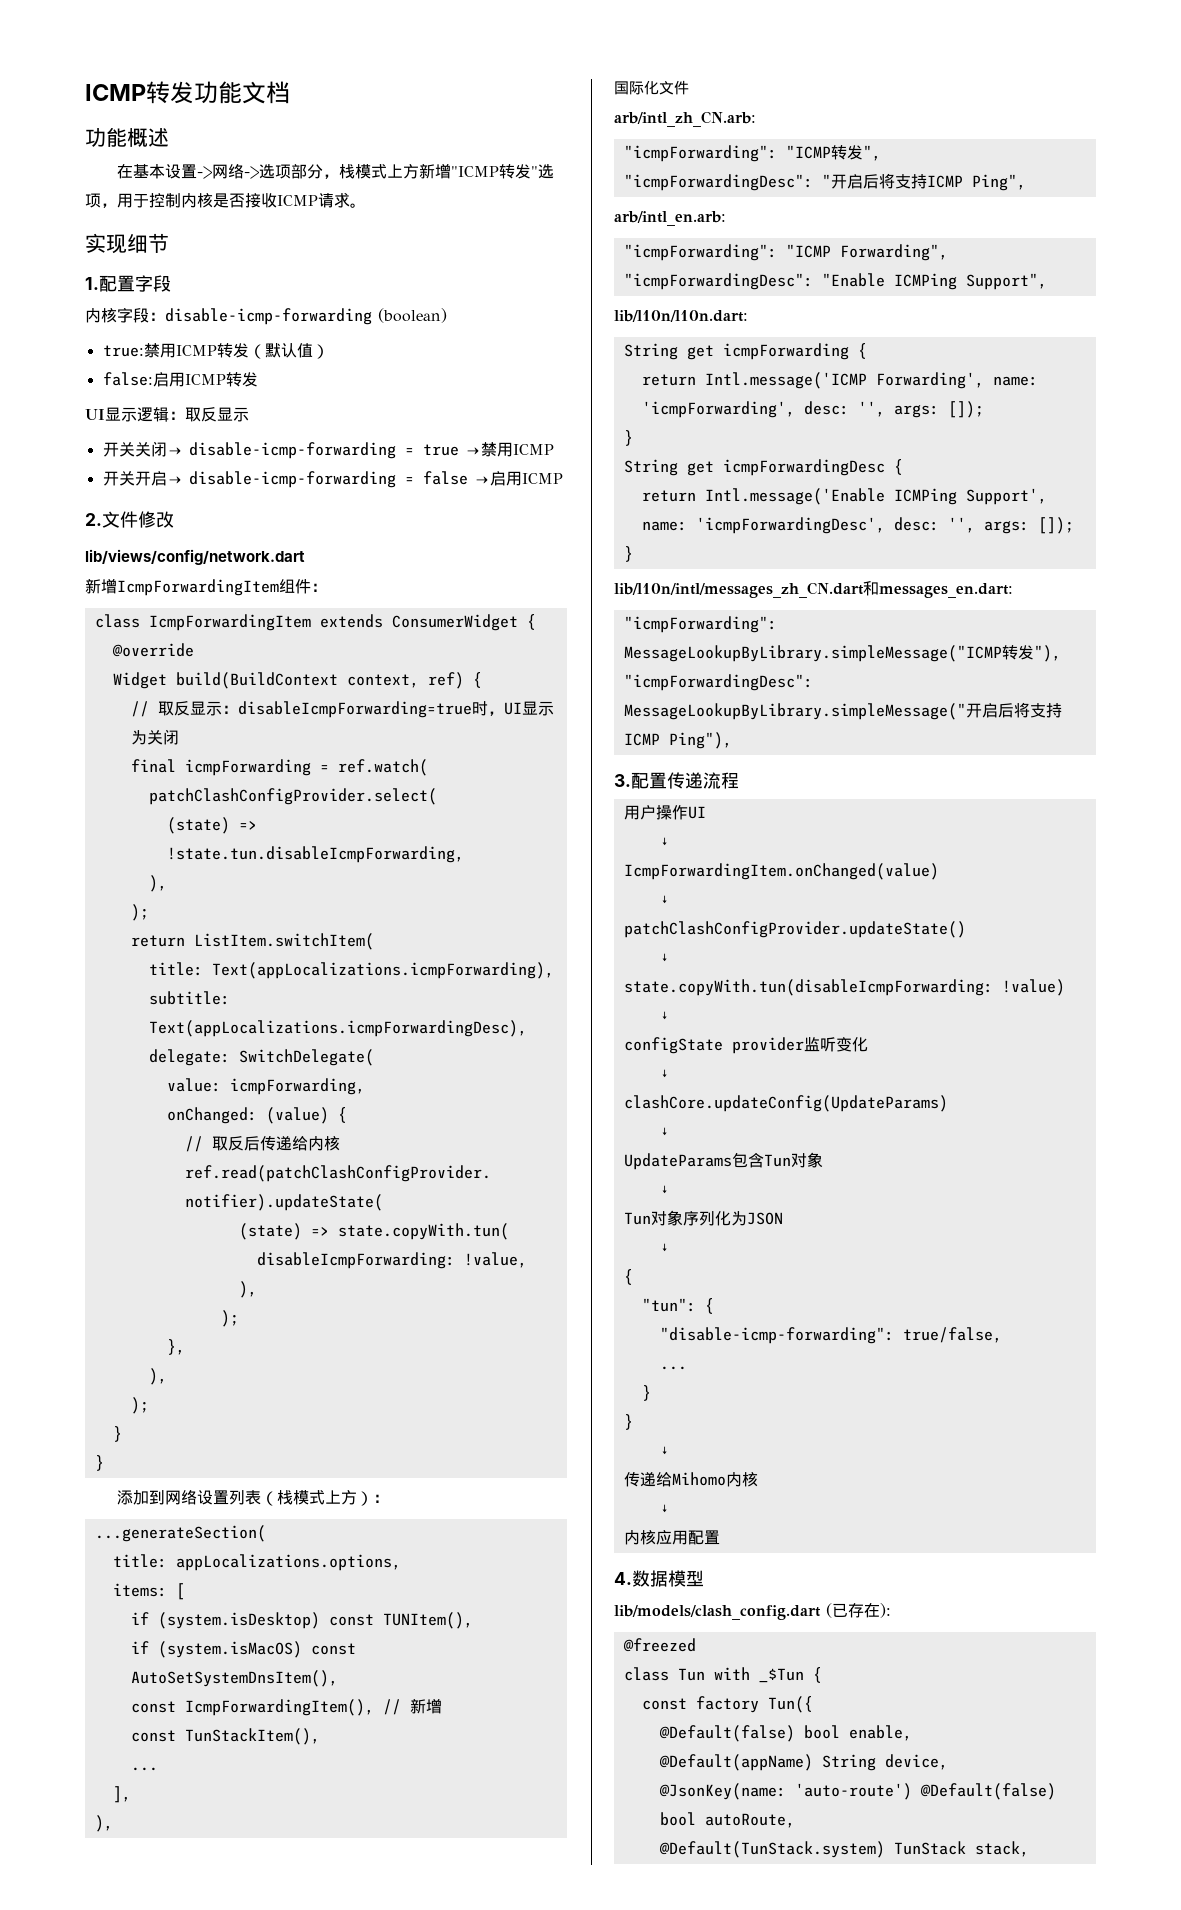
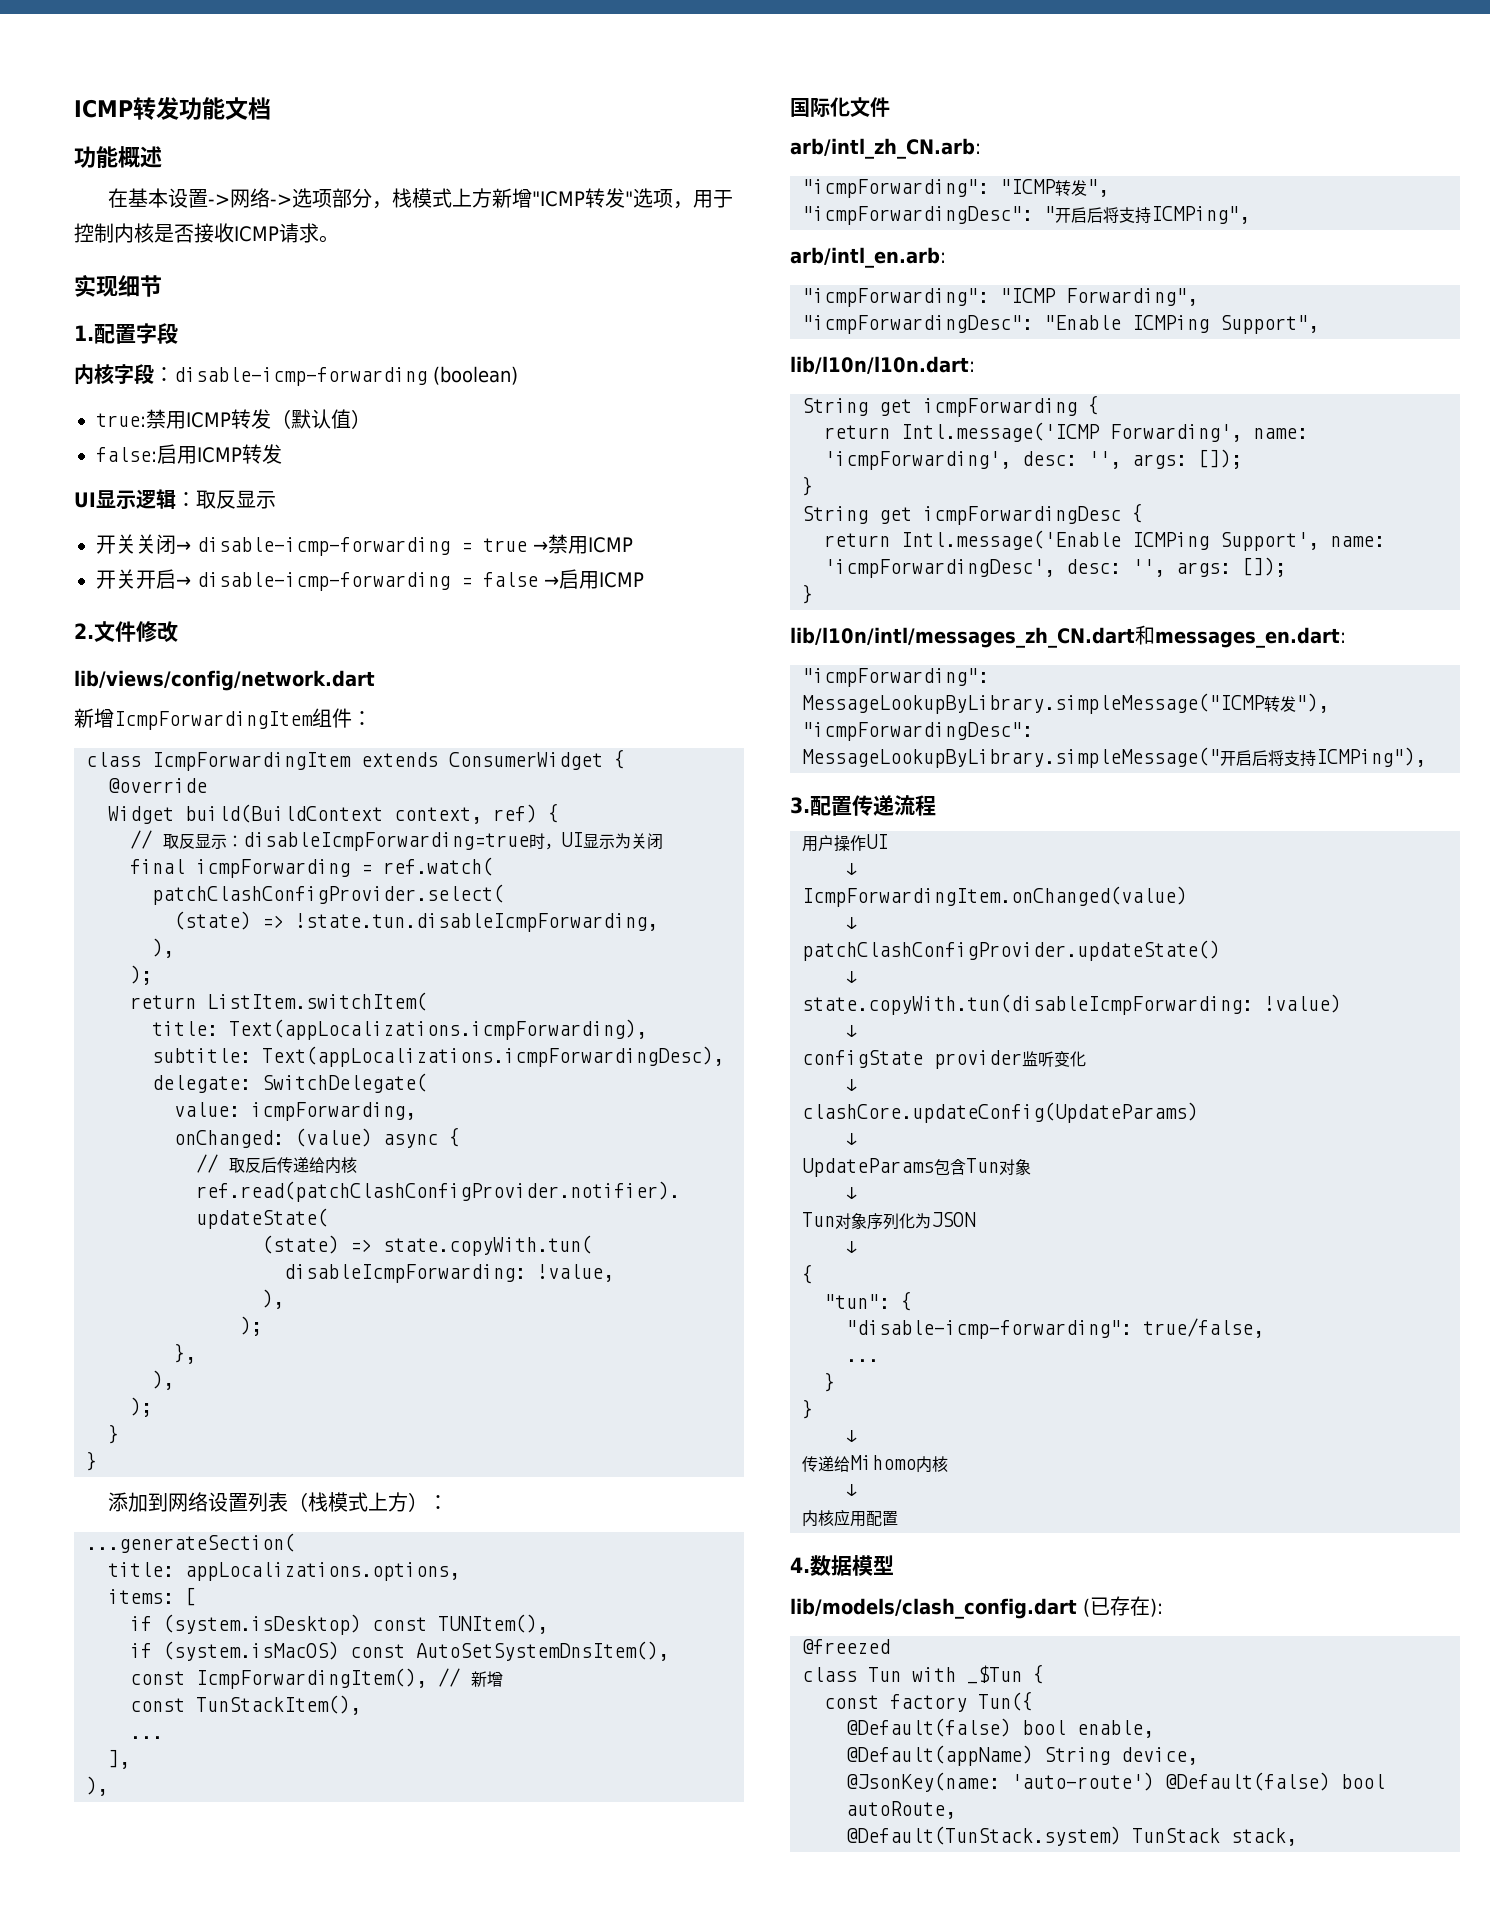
(329, 1115) none -> [383,1134,438,1148] async
[926,174,1026,191] ICMP Ping", -> [1151,206,1250,224] ICMPing",
[623,732,732,749] ICMP Ping"), -> [1316,747,1426,767] ICMPing"),

